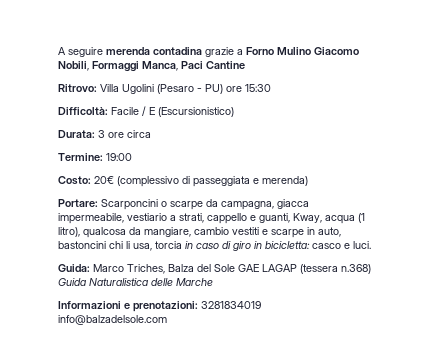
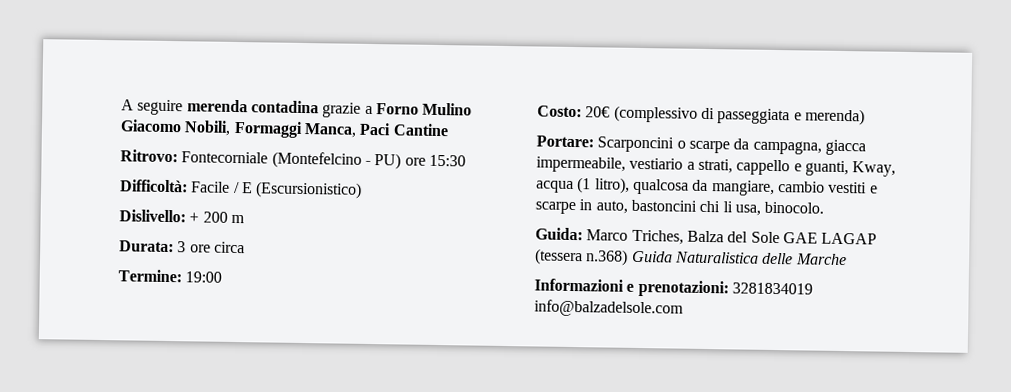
[100,84,194,94] Villa Ugolini (Pesaro -> [181,151,362,169] Fontecorniale (Montefelcino
(234, 112) none -> [119,209,245,224] // Dislivello: + 200 m
[155,241,371,251] torcia in caso di giro in bicicletta: casco e luci. -> [764,201,825,214] binocolo.

